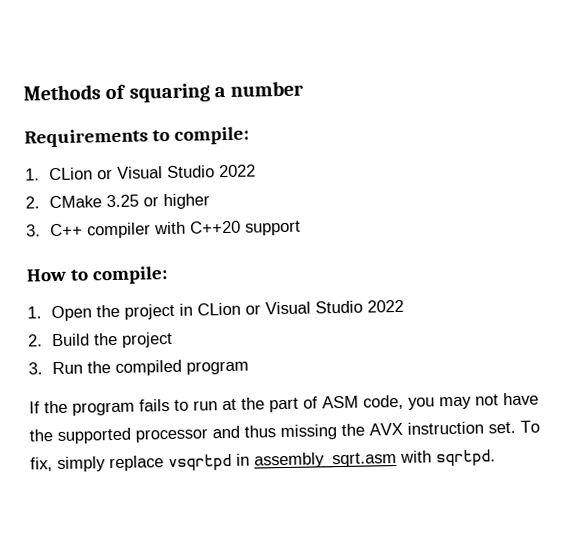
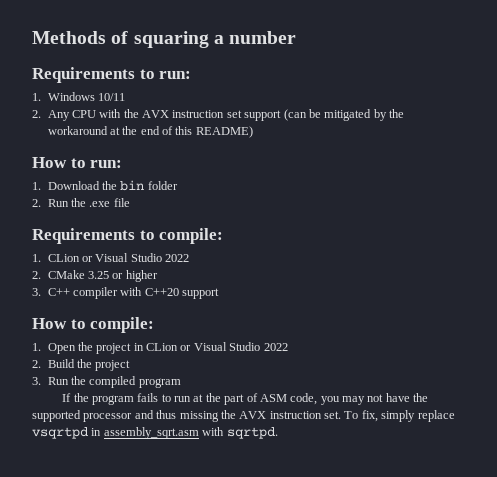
(305, 88) none -> [32,67,192,83] [32,92,125,101] [32,109,405,121] [47,126,253,138] [32,157,123,168] [32,180,178,191] [32,198,130,207] // Requirements to run: // 1. Windows 10/11 // 2. Any CPU with the AVX instruction set support (can be mitigated by the workaround at the end of this README) // How to run: // 1. Download the bin folder // 2. Run the .exe file

